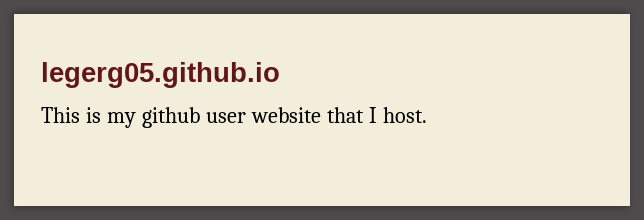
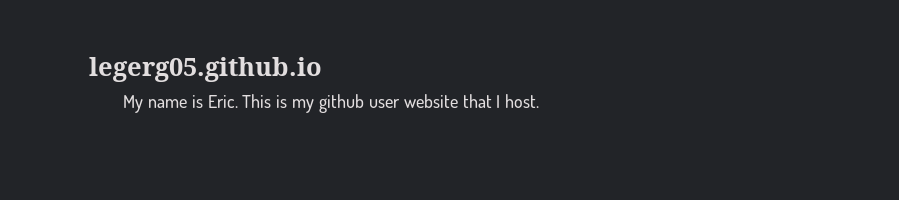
(280, 75) none -> [122,95,238,113] My name is Eric.

